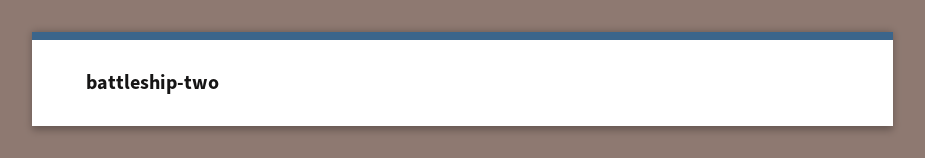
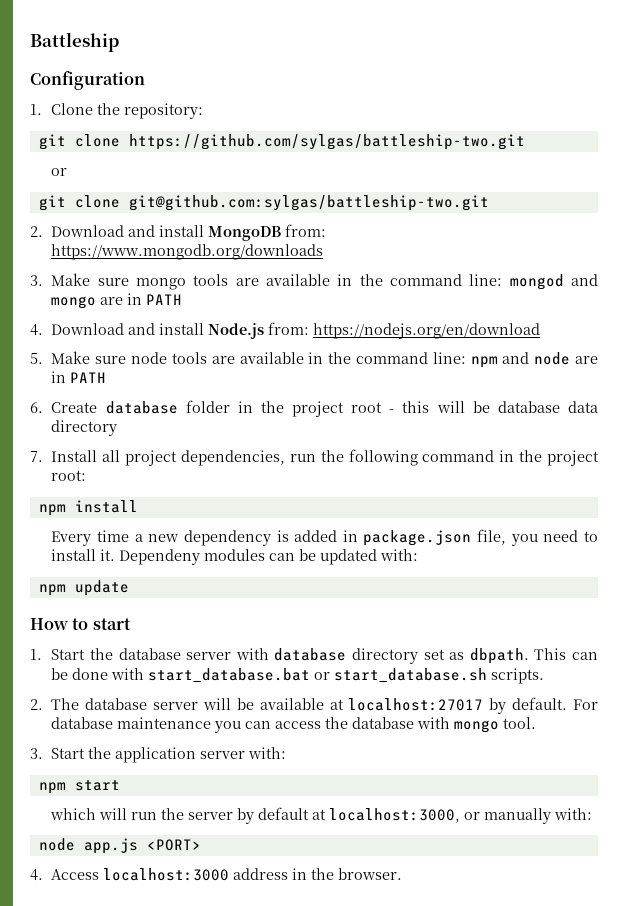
[86,74,219,94] battleship-two -> [30,32,119,52] [30,71,145,90] [30,103,204,119] [38,134,525,150] [51,168,68,176] [38,195,489,211] [30,224,327,241] [51,244,324,260] [30,273,598,290] [51,293,183,309] [30,322,541,339] [30,351,598,368] [51,371,107,383] [30,400,598,417] [51,420,118,436] [30,449,599,466] [51,470,87,481] [38,500,138,516] [51,529,598,546] [51,549,419,565] [38,580,129,596] [30,618,131,630] [30,648,598,664] [51,668,545,684] [30,697,598,714] [51,717,537,733] [30,747,287,763] [38,780,120,794] [50,807,593,824] [38,838,201,854] [30,868,403,881] Battleship // Configuration // 1. Clone the repository: // git clone https://github.com/sylgas/battleship-two.git // or // git clone git@github.com:sylgas/battleship-two.git // 2. Download and install MongoDB from: https://www.mongodb.org/downloads // 3. Make sure mongo tools are available in the command line: mongod and mongo are in PATH // 4. Download and install Node.js from: https://nodejs.org/en/download // 5. Make sure node tools are available in the command line: npm and node are in PATH // 6. Create database folder in the project root - this will be database data directory // 7. Install all project dependencies, run the following command in the project root: // npm install // Every time a new dependency is added in package.json file, you need to install it. Dependeny modules can be updated with: // npm update // How to start // 1. Start the database server with database directory set as dbpath. This can be done with start_database.bat or start_database.sh scripts. // 2. The database server will be available at localhost:27017 by default. For database maintenance you can access the database with mongo tool. // 3. Start the application server with: // npm start // which will run the server by default at localhost:3000, or manually with: // node app.js <PORT> // 4. Access localhost:3000 address in the browser.

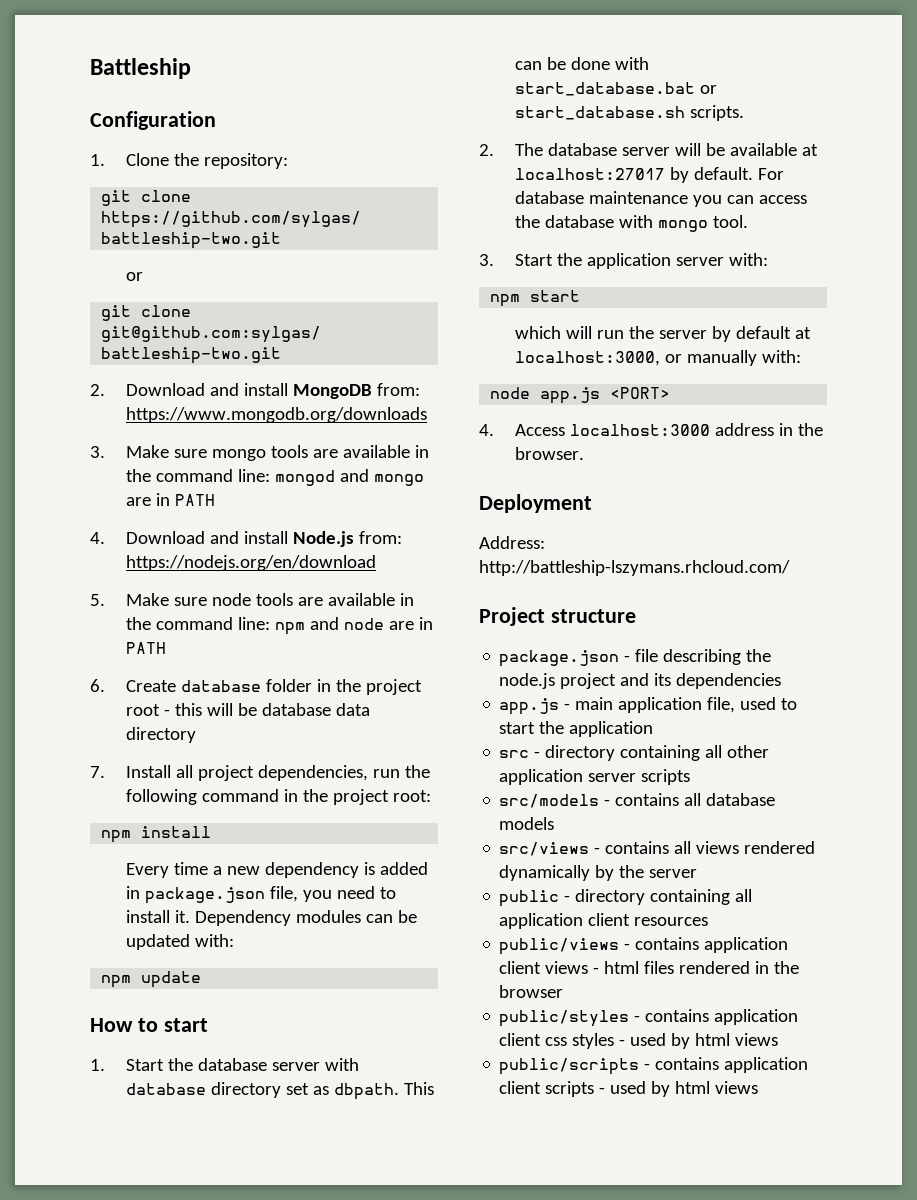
[119,549,201,565] Dependeny -> [194,910,291,926] Dependency
(403, 874) none -> [479,494,592,513] [479,536,545,549] [479,560,790,576] [479,607,636,626] [499,649,772,667] [499,673,782,689] [499,697,798,715] [499,721,654,737] [499,745,770,761] [499,769,691,785] [499,793,776,808] [499,817,555,830] [499,841,816,856] [499,865,698,881] [499,889,753,907] [499,913,709,929] [499,937,789,955] [499,961,800,974] [499,985,564,998] [499,1009,799,1027] [499,1033,779,1049] [499,1057,809,1075] [499,1081,759,1097] // Deployment // Address: http://battleship-lszymans.rhcloud.com/ // Project structure // package.json - file describing the node.js project and its dependencies // app.js - main application file, used to start the application // src - directory containing all other application server scripts // src/models - contains all database models // src/views - contains all views rendered dynamically by the server // public - directory containing all application client resources // public/views - contains application client views - html files rendered in the browser // public/styles - contains application client css styles - used by html views // public/scripts - contains application client scripts - used by html views

